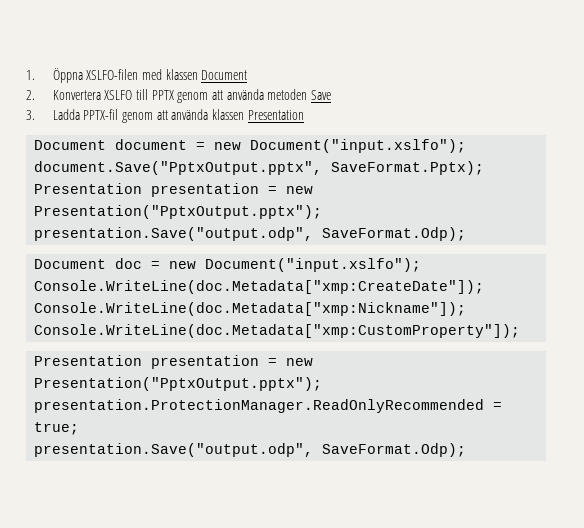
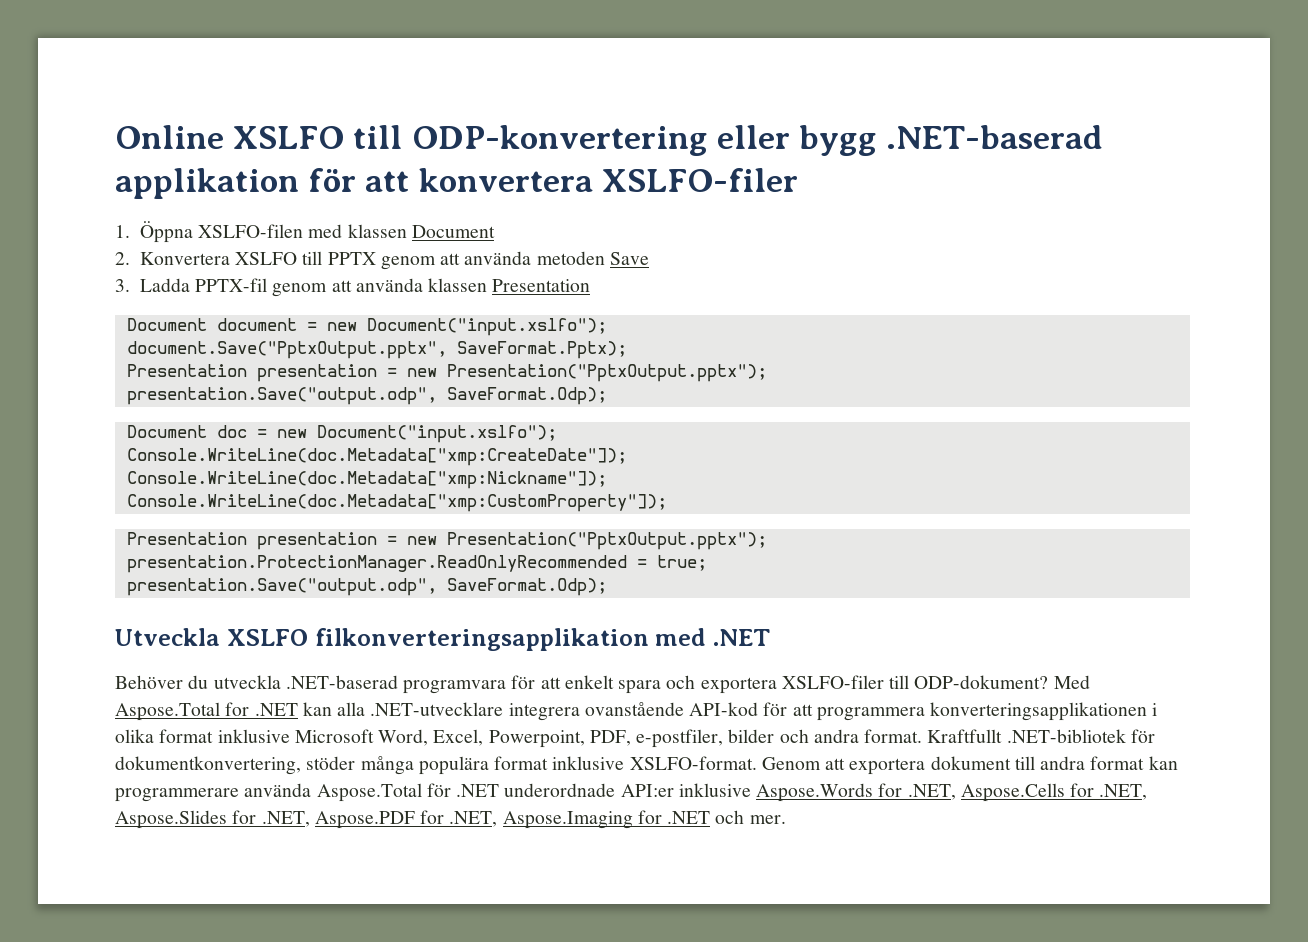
(26, 75) none -> [115,125,1104,156] [115,168,798,199] Online XSLFO till ODP-konvertering eller bygg .NET-baserad applikation för att konvertera XSLFO-filer //
(467, 450) none -> [115,628,770,651] [115,675,1090,694] [115,702,1158,721] [115,729,1155,748] [115,756,1178,775] [115,783,1148,802] [115,810,786,829] // Utveckla XSLFO filkonverteringsapplikation med .NET // Behöver du utveckla .NET-baserad programvara för att enkelt spara och exportera XSLFO-filer till ODP-dokument? Med Aspose.Total for .NET kan alla .NET-utvecklare integrera ovanstående API-kod för att programmera konverteringsapplikationen i olika format inklusive Microsoft Word, Excel, Powerpoint, PDF, e-postfiler, bilder och andra format. Kraftfullt .NET-bibliotek för dokumentkonvertering, stöder många populära format inklusive XSLFO-format. Genom att exportera dokument till andra format kan programmerare använda Aspose.Total för .NET underordnade API:er inklusive Aspose.Words for .NET, Aspose.Cells for .NET, Aspose.Slides for .NET, Aspose.PDF for .NET, Aspose.Imaging for .NET och mer.

